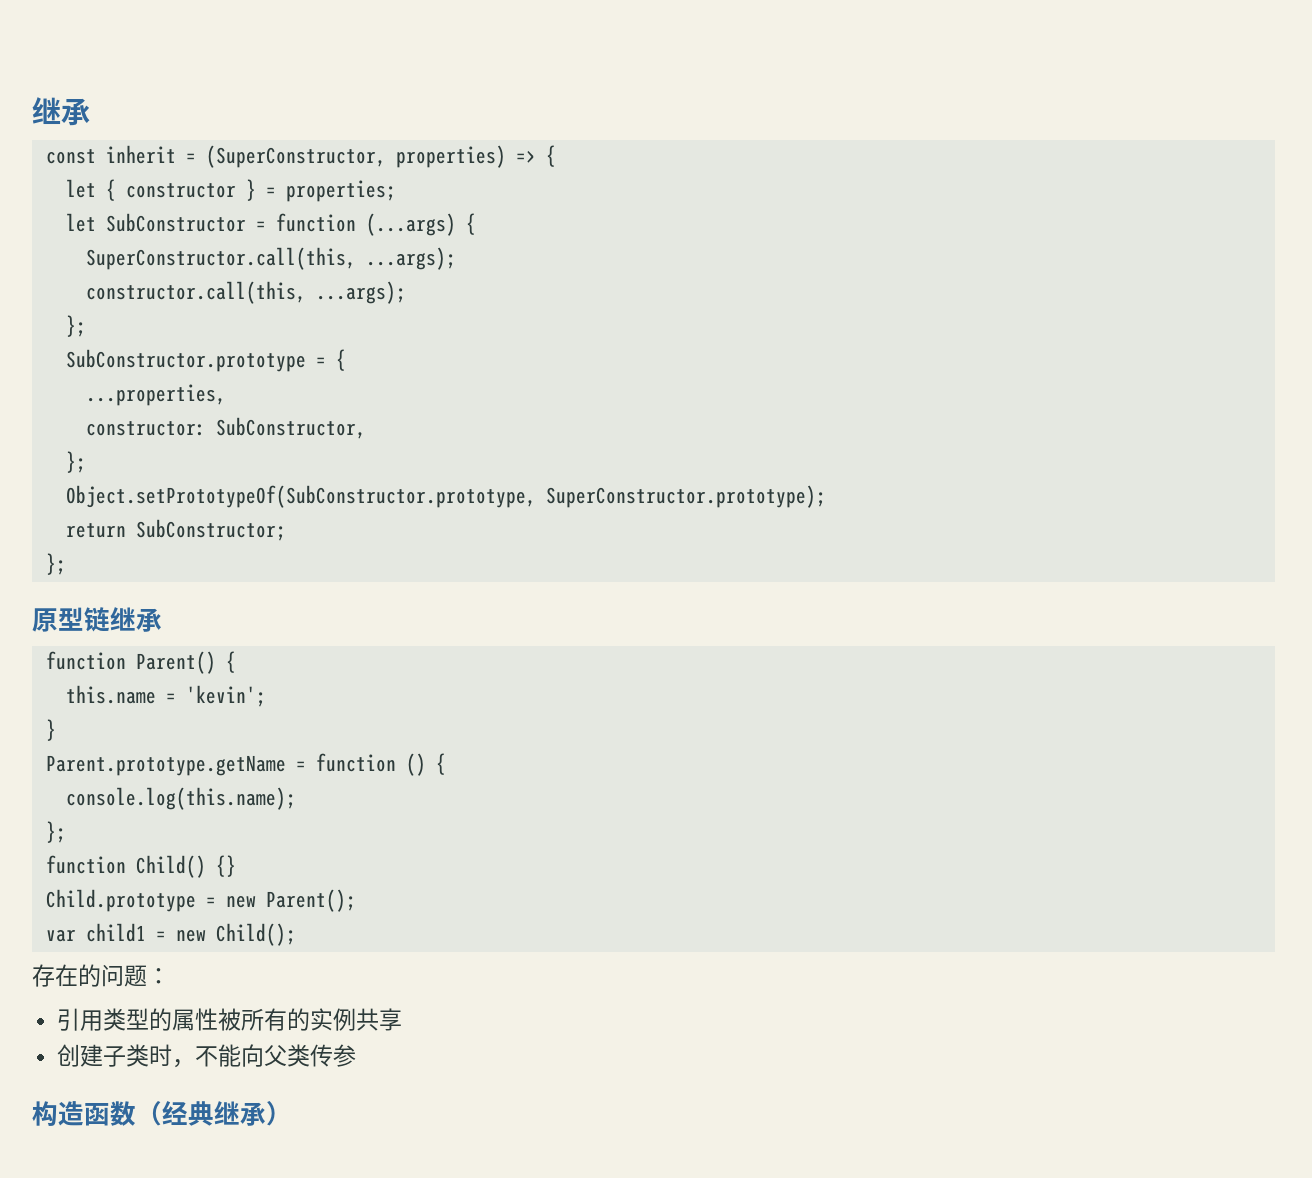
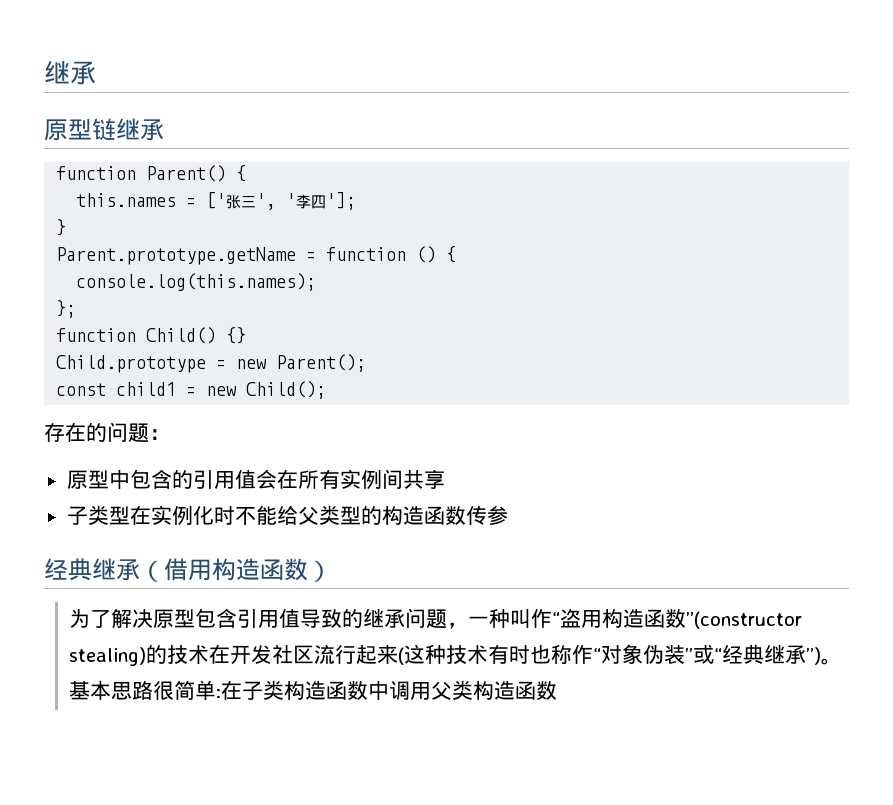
[32,97,90,126] [45,145,556,168] [65,179,396,202] [65,213,476,236] [85,247,456,270] [85,281,406,304] [65,315,86,337] [65,349,346,372] [85,384,226,406] [85,417,366,439] [65,451,86,473] [65,485,826,508] [65,519,286,541] [45,553,66,575] 继承 // const inherit = (SuperConstructor, properties) => { // let { constructor } = properties; // let SubConstructor = function (...args) { // SuperConstructor.call(this, ...args); // constructor.call(this, ...args); // }; // SubConstructor.prototype = { // ...properties, // constructor: SubConstructor, // }; // Object.setPrototypeOf(SubConstructor.prototype, SuperConstructor.prototype); // return SubConstructor; // }; -> [44,60,96,85] 继承
[65,685,266,707] this.name = 'kevin'; -> [76,192,357,210] this.names = ['张三', '李四'];
[65,787,296,810] console.log(this.name); -> [76,273,317,291] console.log(this.names);
[45,929,76,942] var -> [56,383,107,396] const
[57,1008,403,1031] [57,1044,357,1068] [32,1101,292,1126] 引用类型的属性被所有的实例共享 // 创建子类时，不能向父类传参 // 构造函数（经典继承） -> [66,469,445,490] [66,505,508,526] [44,558,332,582] [69,608,803,629] [69,644,843,666] [69,680,558,701] 原型中包含的引用值会在所有实例间共享 // 子类型在实例化时不能给父类型的构造函数传参 // 经典继承（借用构造函数） // 为了解决原型包含引用值导致的继承问题，一种叫作“盗用构造函数”(constructor stealing)的技术在开发社区流行起来(这种技术有时也称作“对象伪装”或“经典继承”)。基本思路很简单:在子类构造函数中调用父类构造函数

